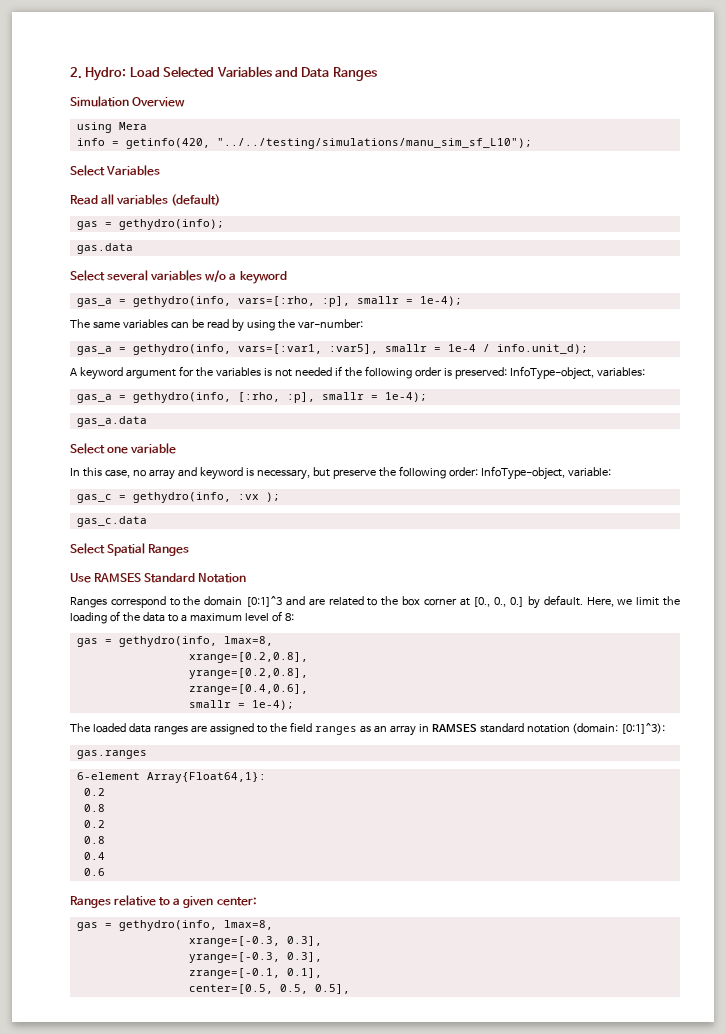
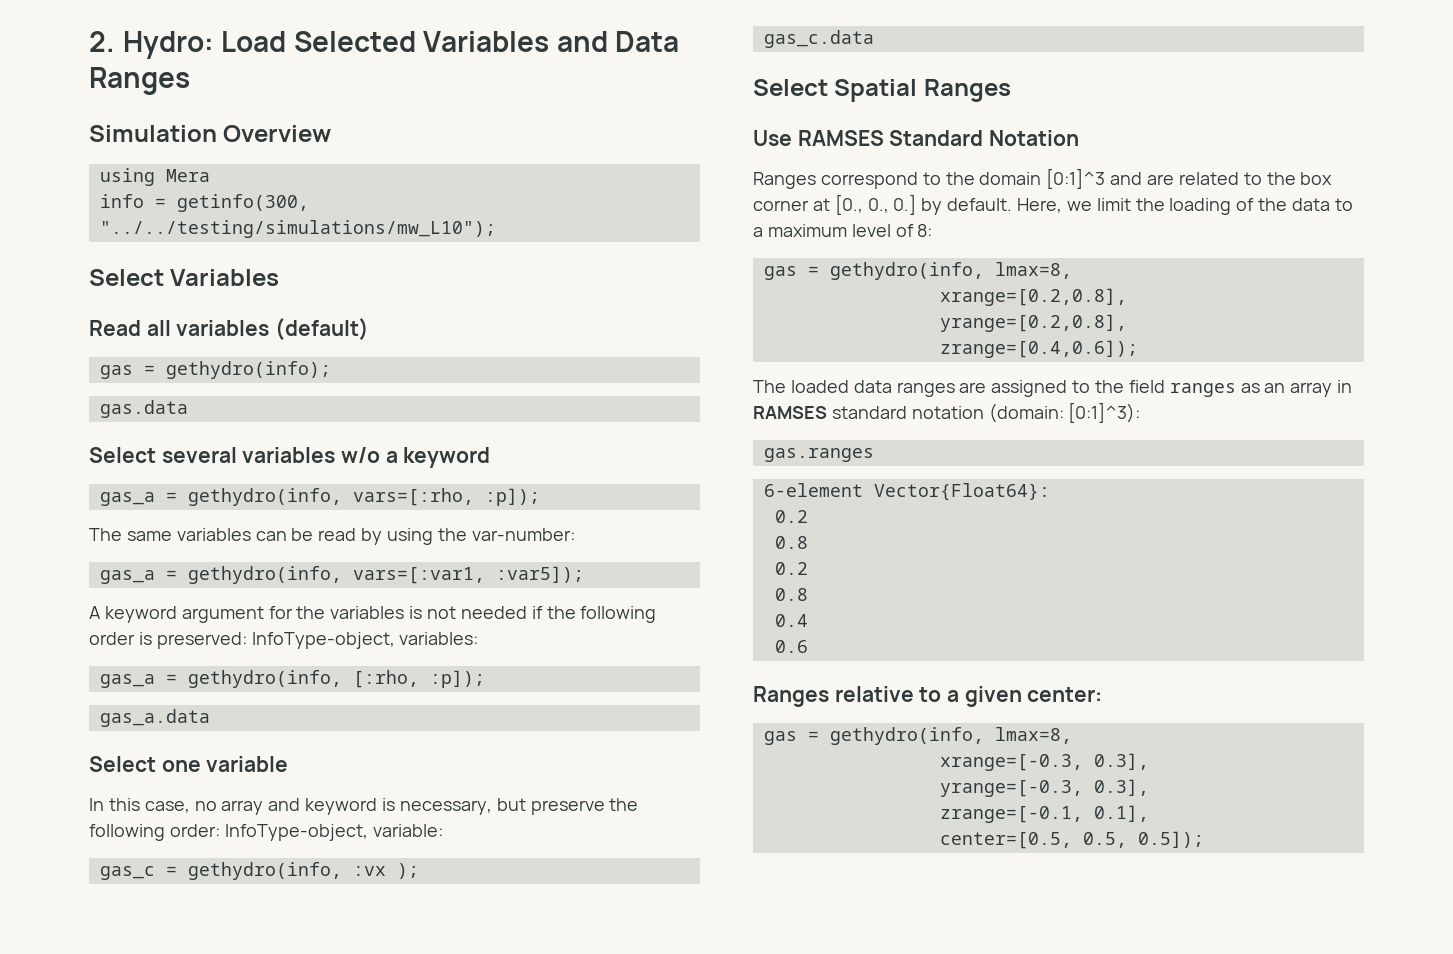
[125,138,532,149] getinfo(420, "../../testing/simulations/manu_sim_sf_L10"); -> [176,194,309,212] [99,220,496,238] getinfo(300, "../../testing/simulations/mw_L10");
[321,296,462,307] :p], smallr = 1e-4); -> [484,488,540,506] :p]);
[328,344,588,354] :var5], smallr = 1e-4 / info.unit_d); -> [495,566,584,583] :var5]);
[286,392,427,403] :p], smallr = 1e-4); -> [429,670,485,688] :p]);
[188,684,308,695] [188,700,294,710] zrange=[0.4,0.6], // smallr = 1e-4); -> [939,340,1138,358] zrange=[0.4,0.6]);
[146,772,266,783] Array{Float64,1}: -> [873,483,1050,501] Vector{Float64}:
[314,984,350,994] 0.5], -> [1137,831,1204,848] 0.5]);

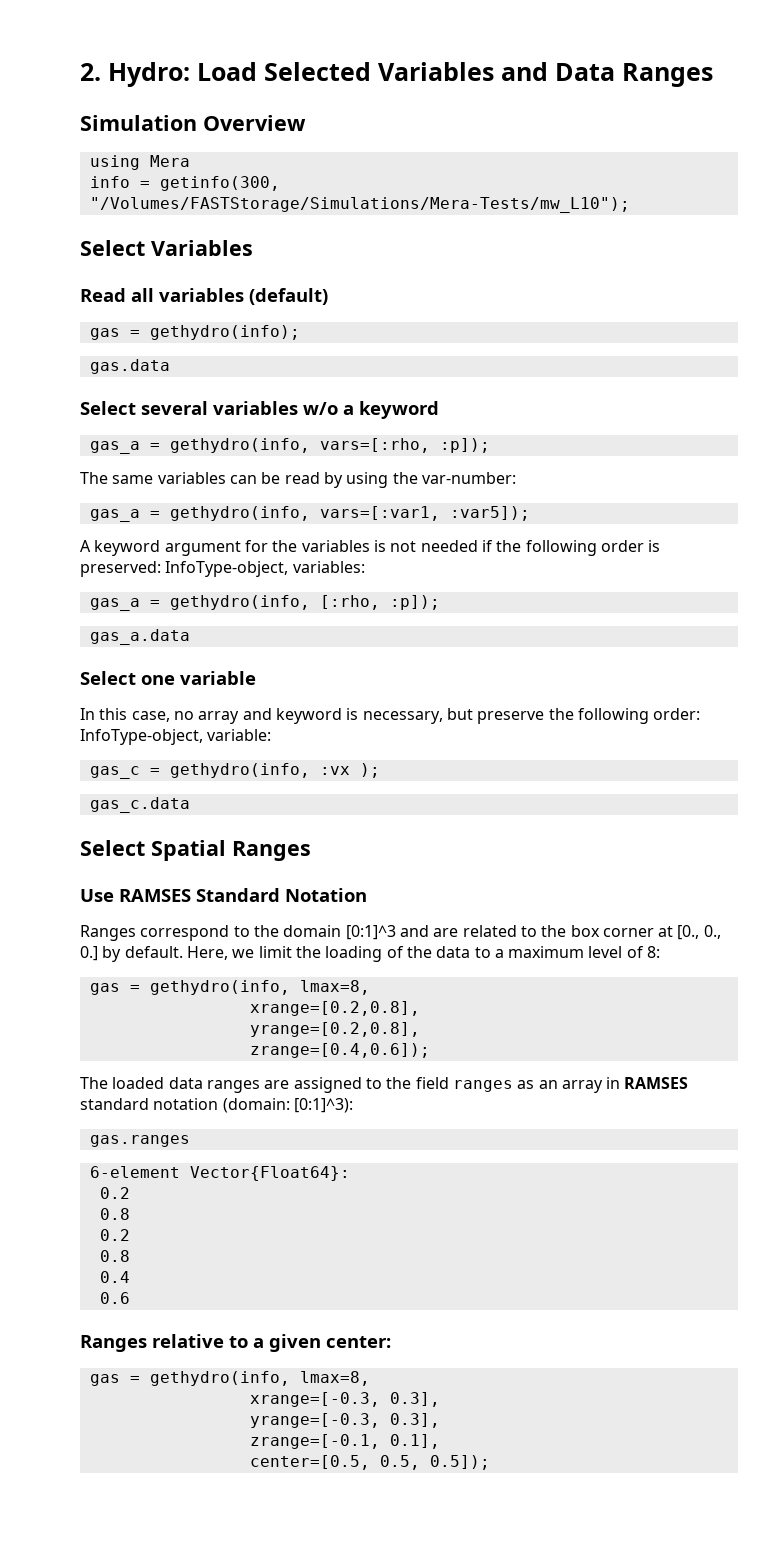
[99,220,496,238] "../../testing/simulations/mw_L10"); -> [89,197,630,213] "/Volumes/FASTStorage/Simulations/Mera-Tests/mw_L10");

